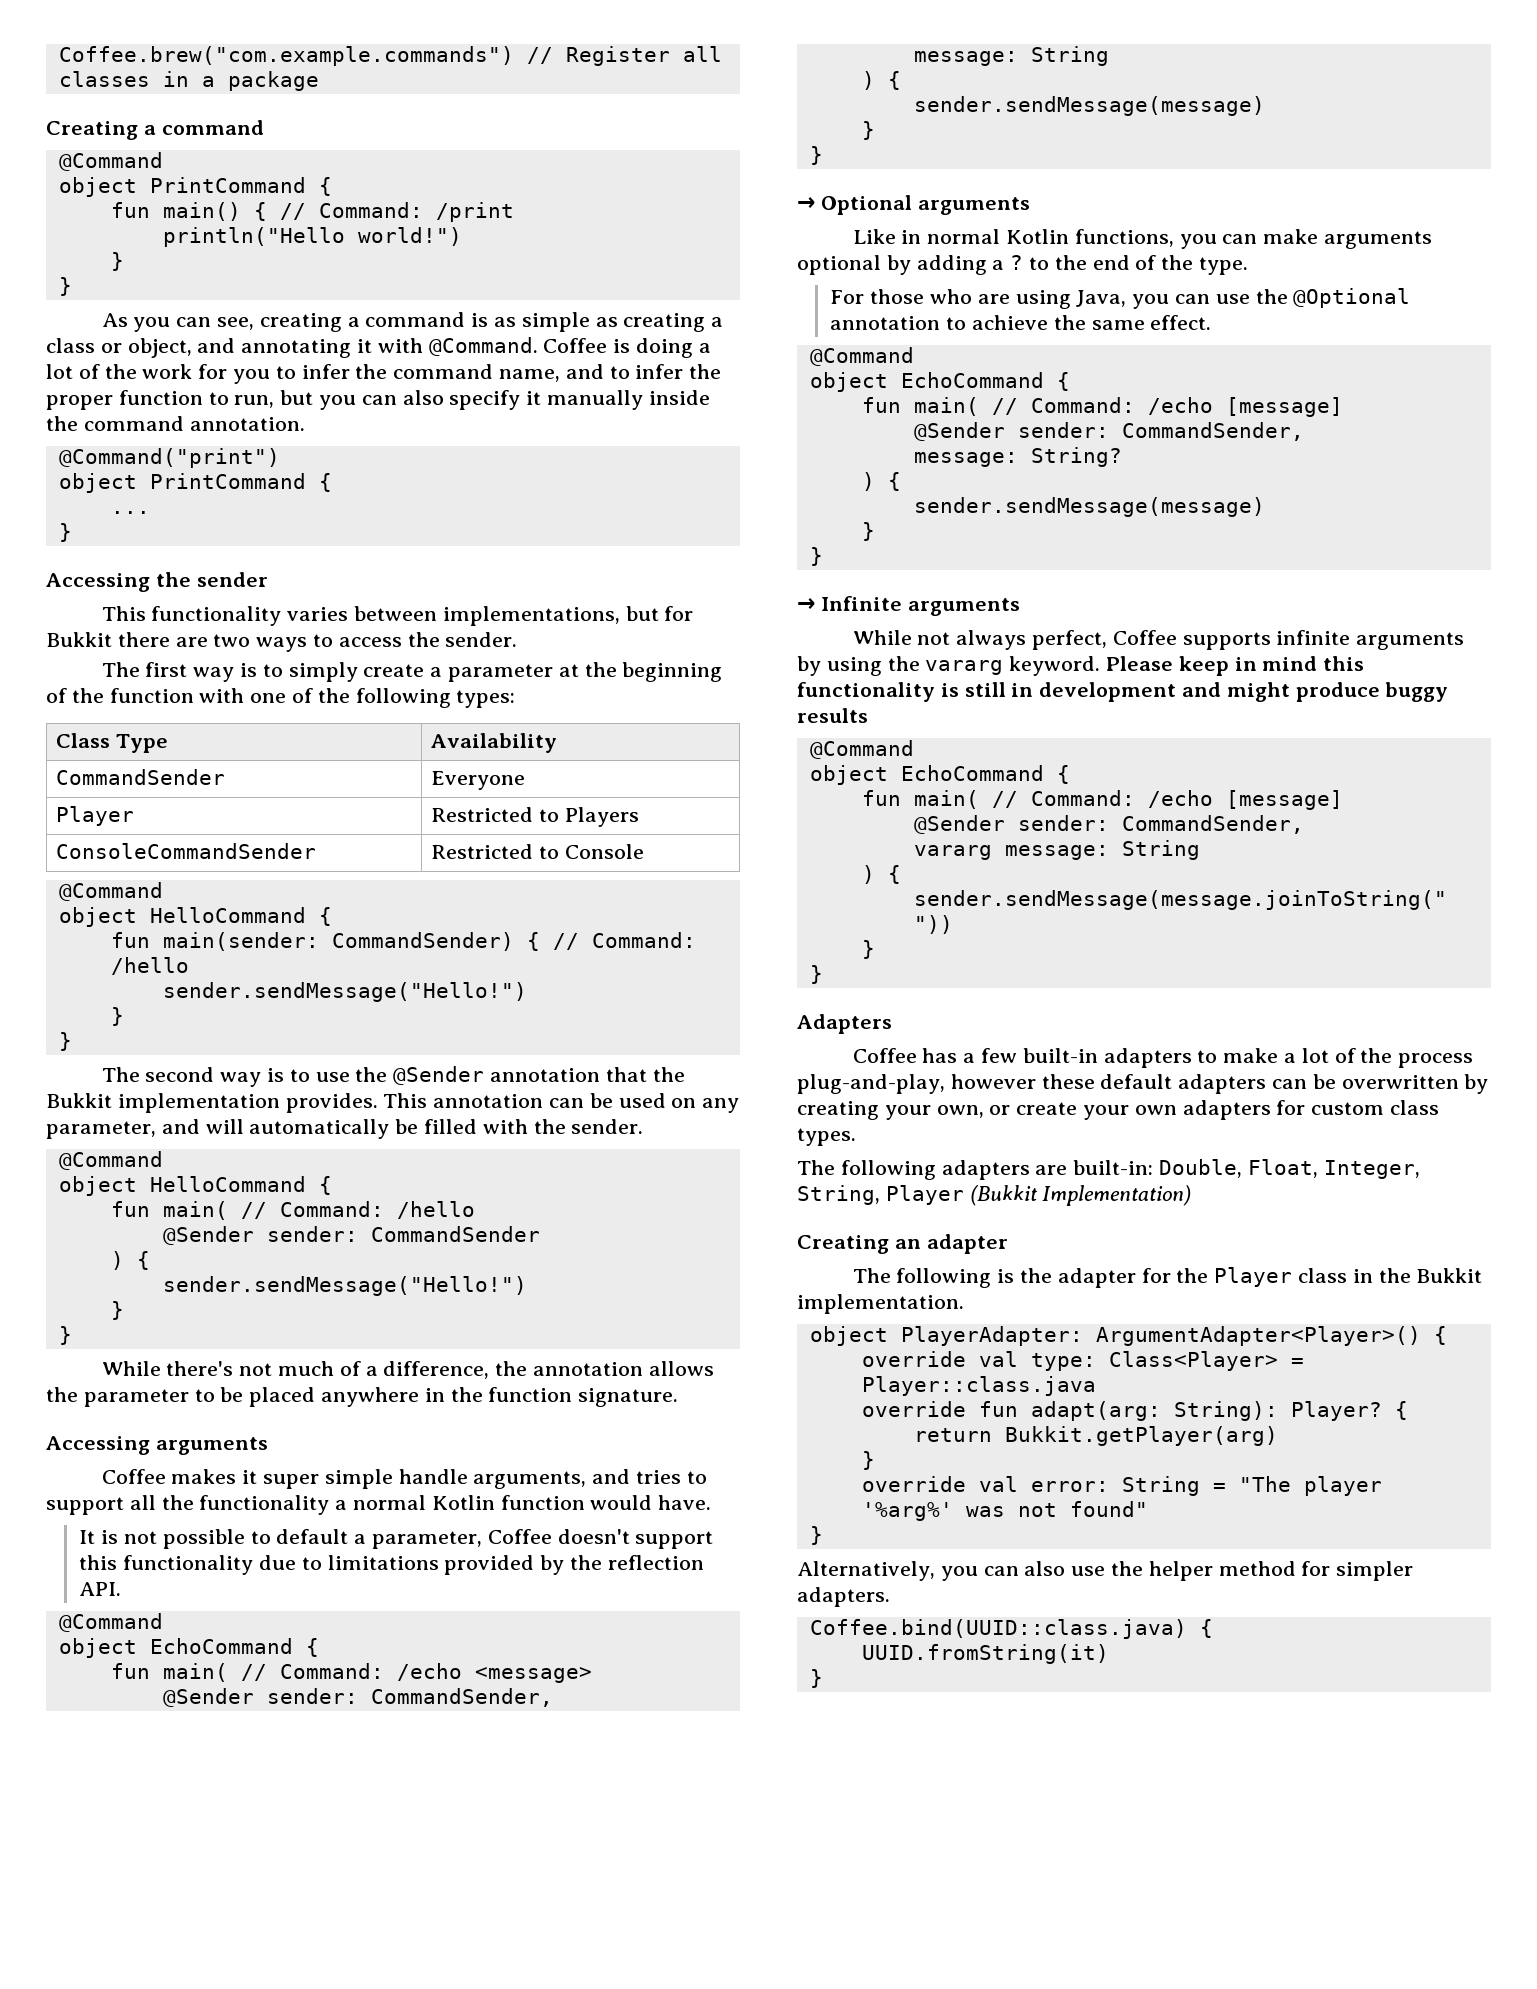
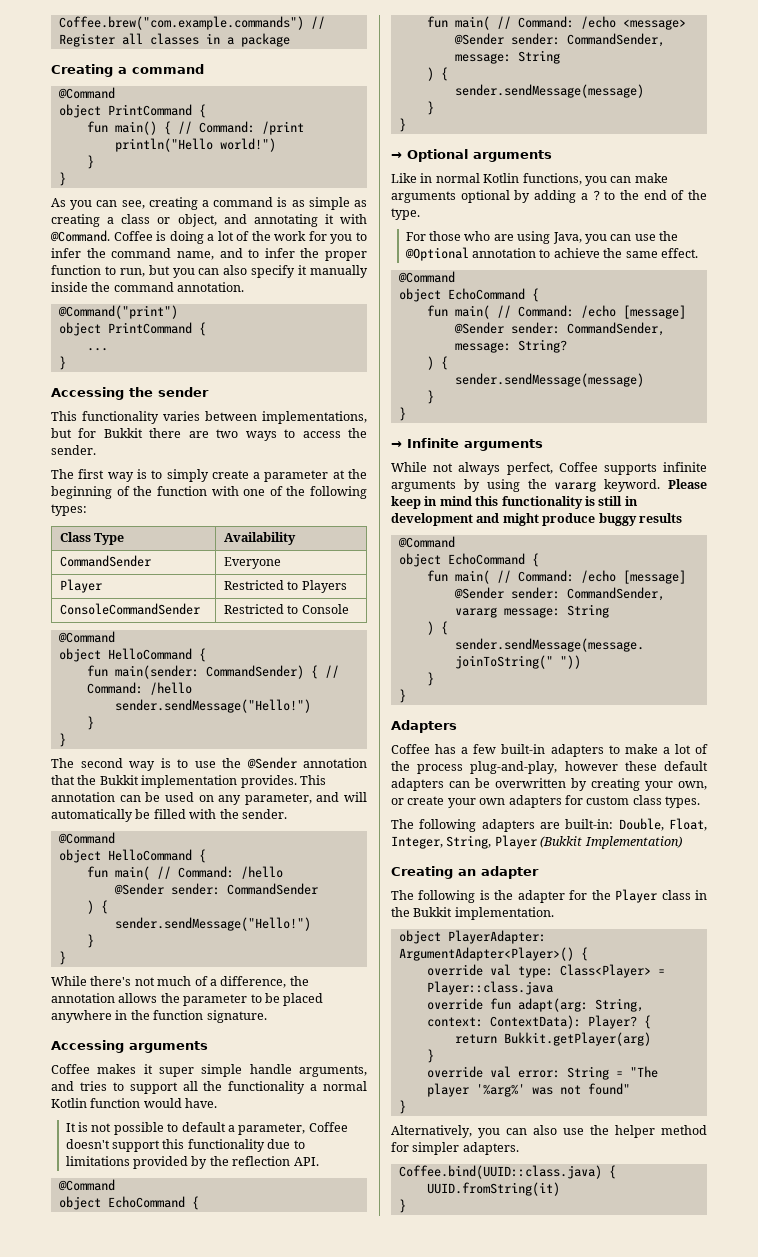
[1173,1401,1278,1421] String): -> [594,998,644,1012] [426,1015,581,1029] String, context: ContextData):

